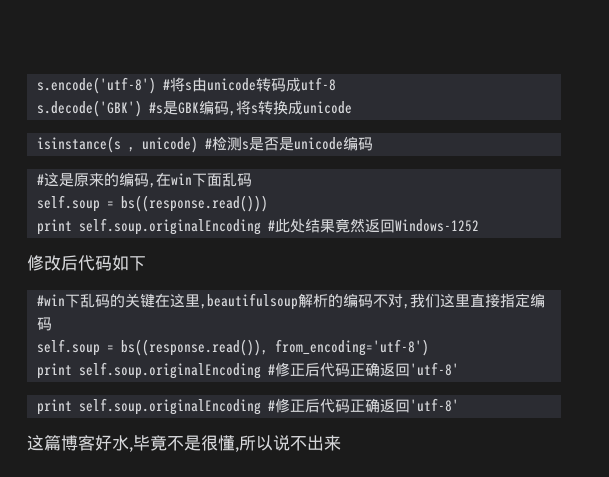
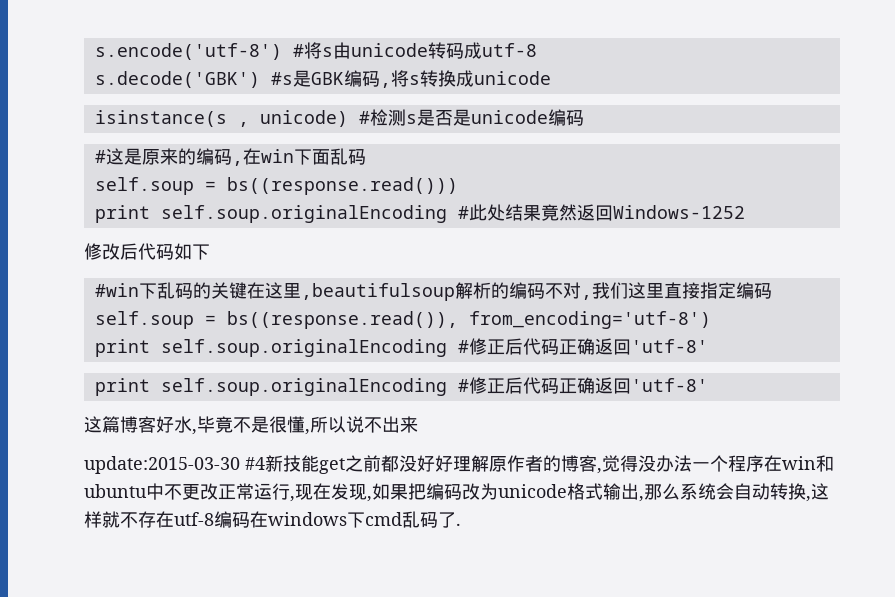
(341, 443) none -> [84,455,834,474] [84,483,829,502] [84,511,461,528] // update:2015-03-30 #4新技能get之前都没好好理解原作者的博客,觉得没办法一个程序在win和ubuntu中不更改正常运行,现在发现,如果把编码改为unicode格式输出,那么系统会自动转换,这样就不存在utf-8编码在windows下cmd乱码了.

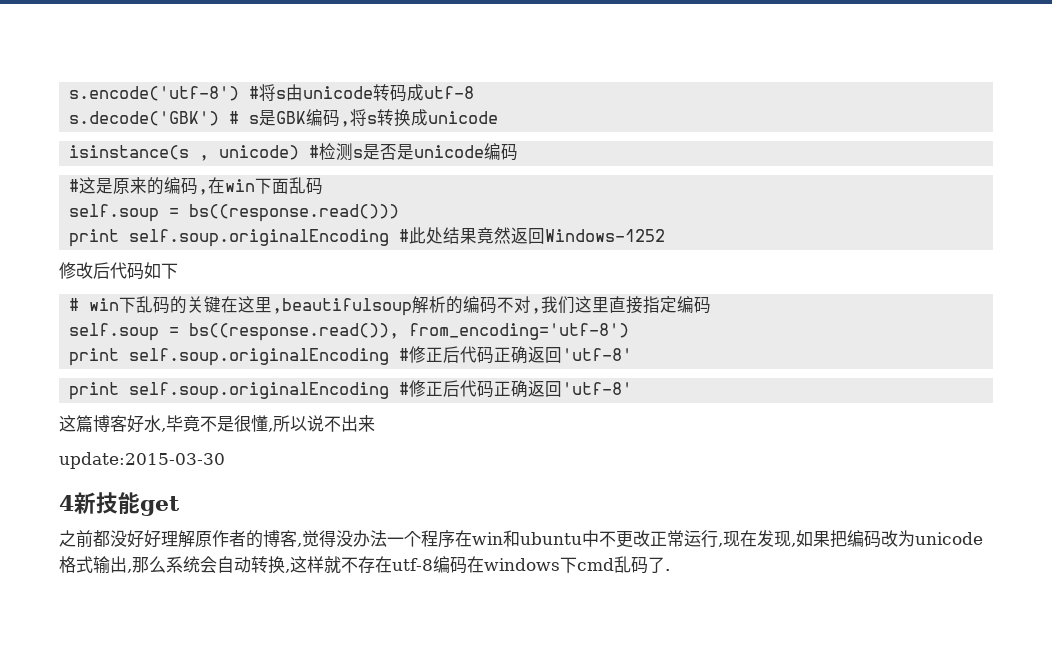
[270,72,293,85] #s -> [229,111,260,124] # s
[94,283,139,297] #win -> [69,298,120,311] # win
[245,457,265,470] #4 -> [59,495,74,511] // 4
(345, 466) none -> (180, 506) //

